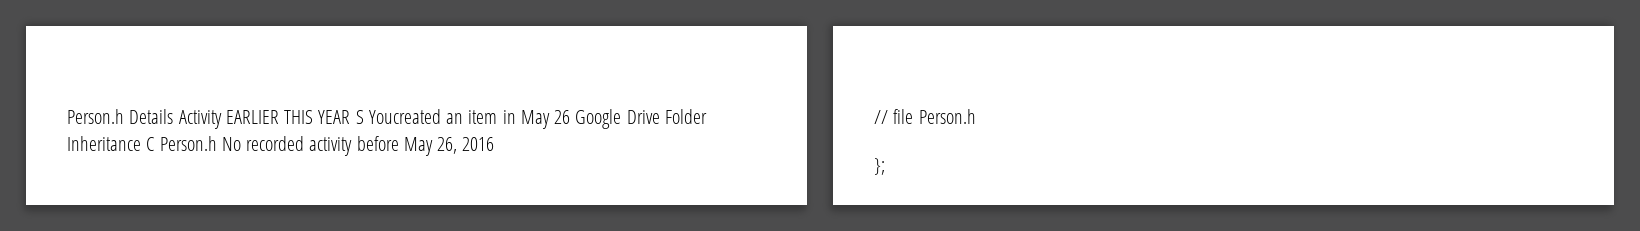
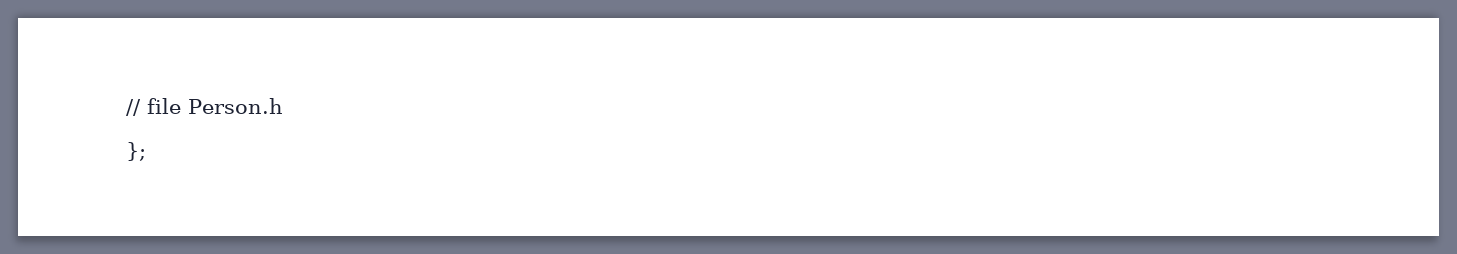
[67,109,707,129] [67,136,495,156] Person.h Details Activity EARLIER THIS YEAR S Youcreated an item in May 26 Google Drive Folder Inheritance C Person.h No recorded activity before May 26, 2016 // -> (126, 107) none

